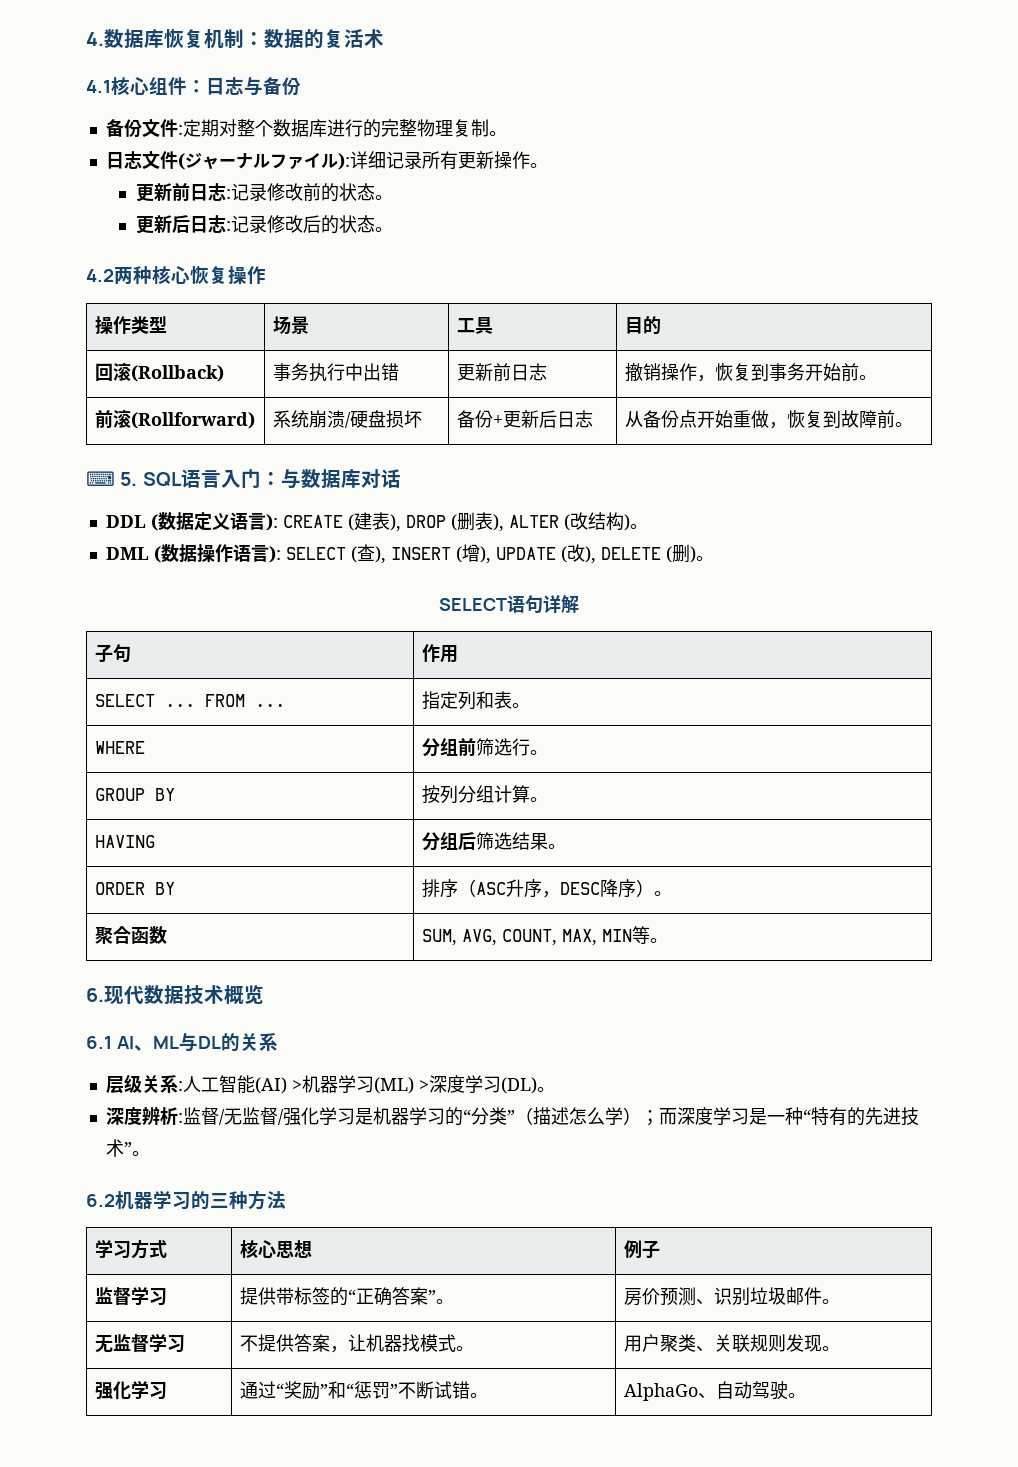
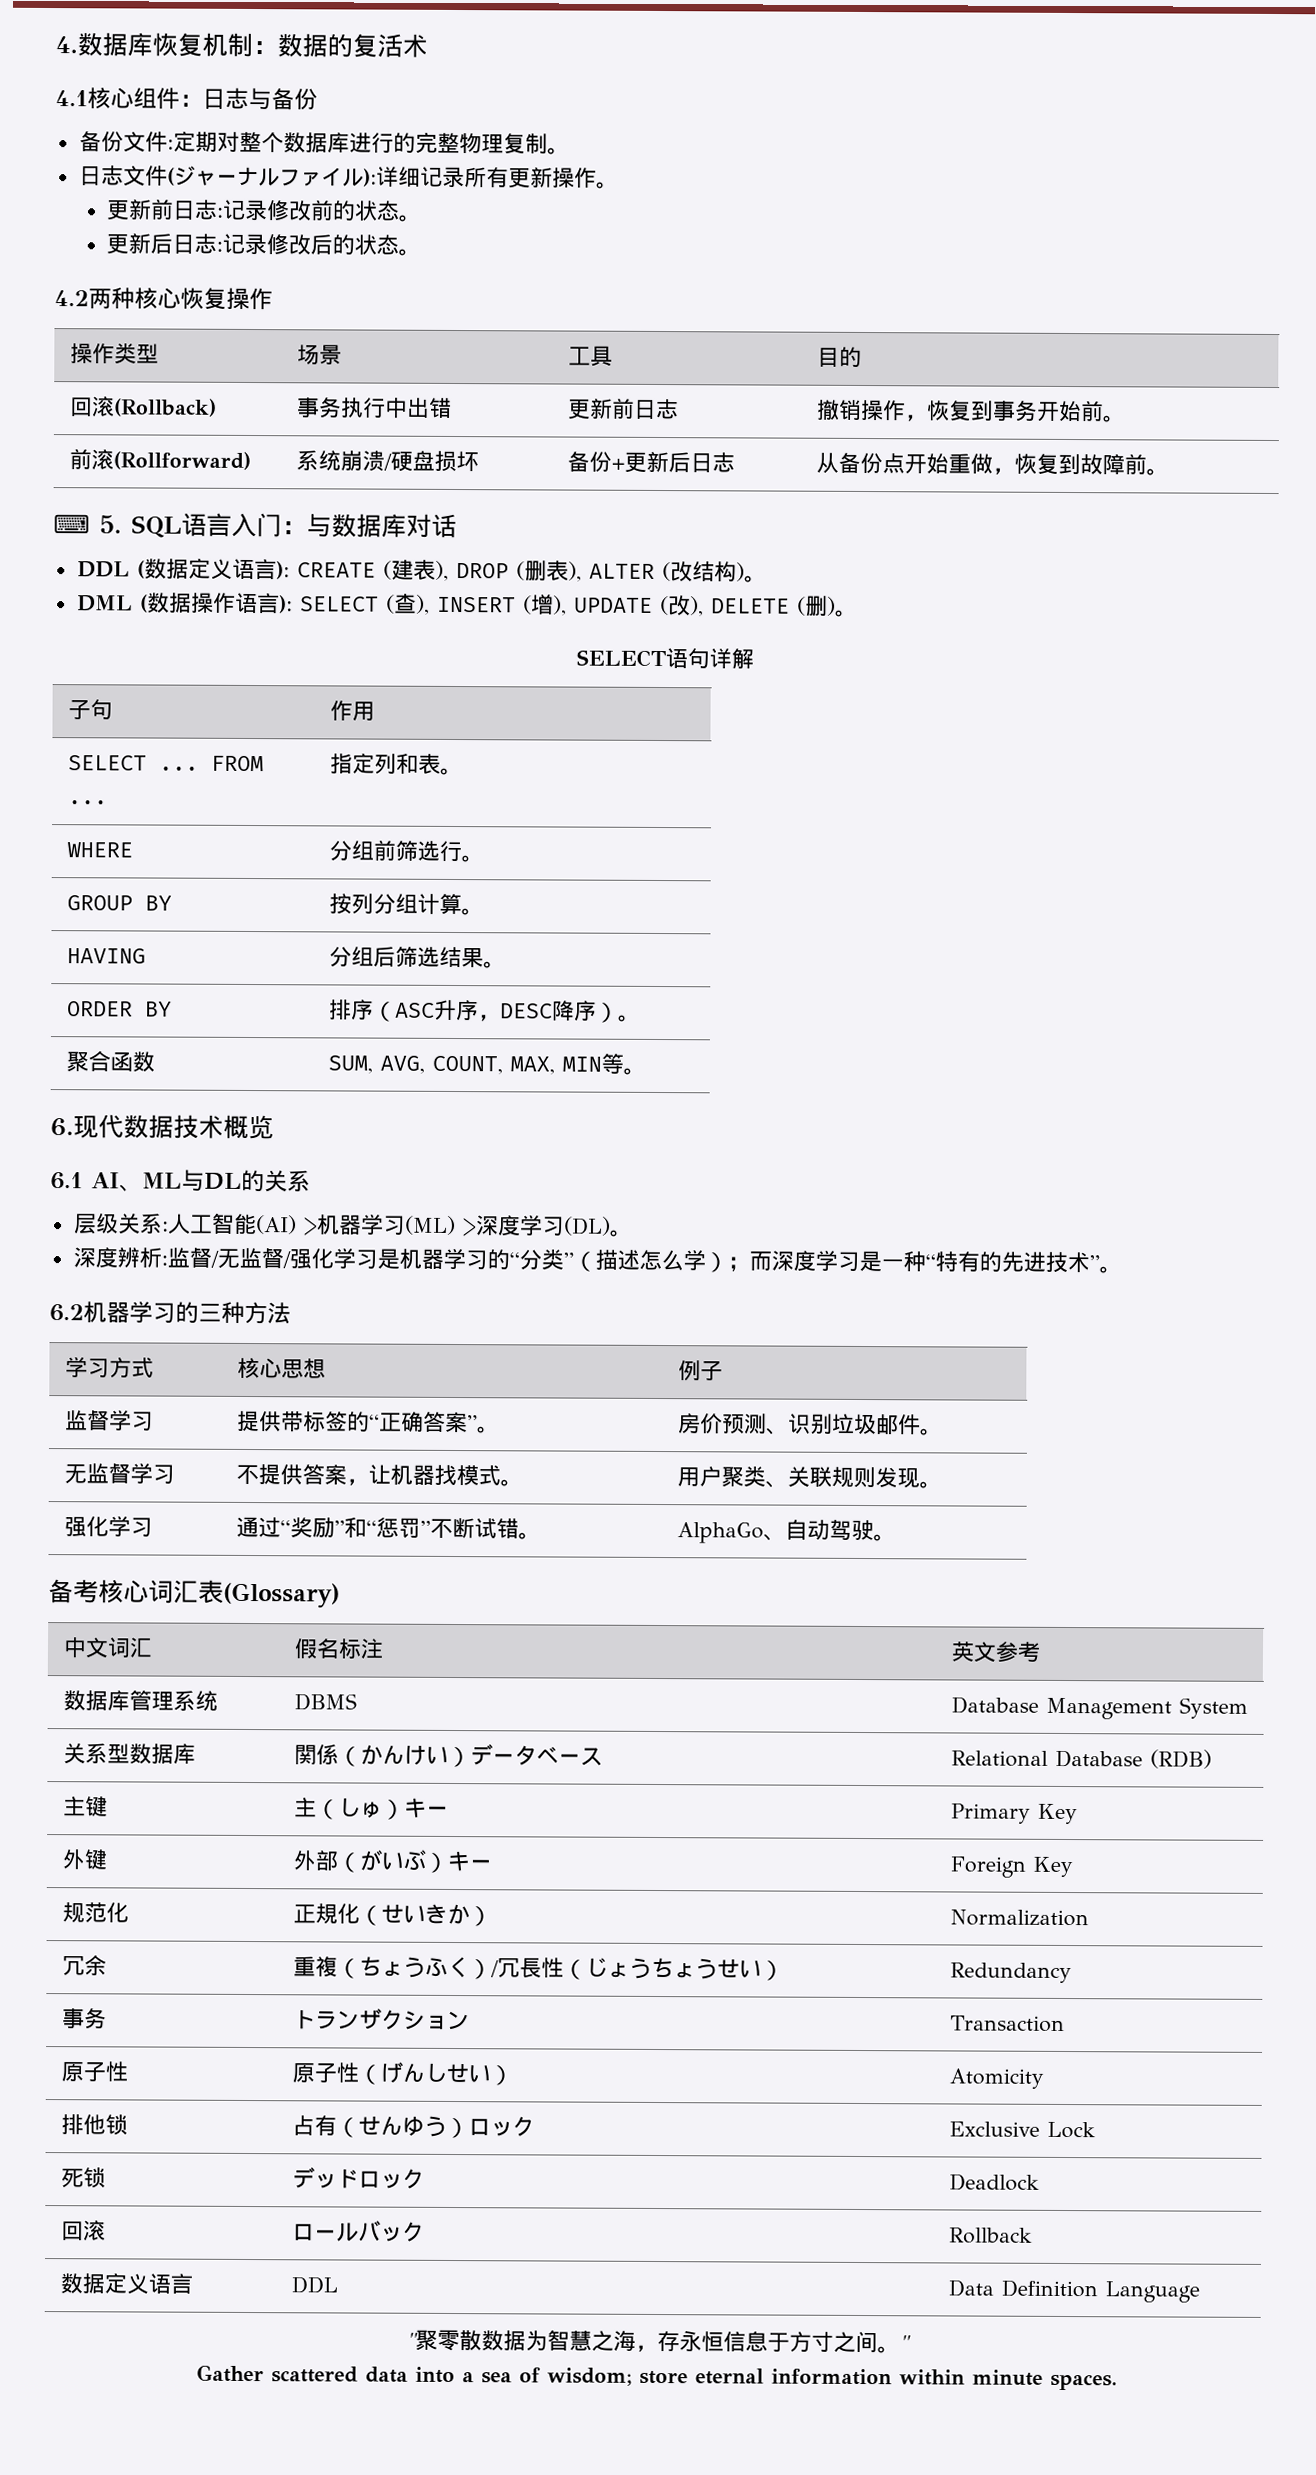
(807, 1395) none -> [48,1579,340,1609] [62,1637,153,1659] [293,1638,384,1660] [950,1641,1041,1663] [62,1690,218,1712] [293,1693,357,1711] [950,1696,1248,1720] [62,1743,196,1765] [293,1744,603,1768] [950,1749,1212,1769] [62,1796,108,1817] [293,1797,449,1820] [950,1803,1078,1825] [61,1849,108,1870] [292,1849,492,1873] [949,1856,1073,1878] [61,1902,129,1924] [292,1903,492,1927] [949,1909,1089,1927] [61,1955,107,1976] [292,1956,784,1981] [949,1962,1072,1984] [61,2008,107,2030] [292,2008,470,2031] [949,2015,1065,2032] [60,2061,128,2083] [291,2061,513,2086] [948,2068,1044,2089] [60,2114,128,2136] [291,2115,535,2139] [948,2121,1096,2139] [60,2167,106,2189] [291,2167,425,2189] [948,2173,1040,2191] [60,2220,106,2242] [291,2220,425,2242] [948,2227,1033,2244] [59,2273,193,2295] [290,2276,338,2294] [947,2279,1200,2303] [405,2329,911,2354] [196,2364,1118,2391] // 备考核心词汇表(Glossary) // 中文词汇 | 假名标注 | 英文参考 // 数据库管理系统 | DBMS | Database Management System // 关系型数据库 | 関係（かんけい）データベース | Relational Database (RDB) // 主键 | 主（しゅ）キー | Primary Key // 外键 | 外部（がいぶ）キー | Foreign Key // 规范化 | 正規化（せいきか） | Normalization // 冗余 | 重複（ちょうふく）/冗長性（じょうちょうせい） | Redundancy // 事务 | トランザクション | Transaction // 原子性 | 原子性（げんしせい） | Atomicity // 排他锁 | 占有（せんゆう）ロック | Exclusive Lock // 死锁 | デッドロック | Deadlock // 回滚 | ロールバック | Rollback // 数据定义语言 | DDL | Data Definition Language // "聚零散数据为智慧之海，存永恒信息于方寸之间。" // Gather scattered data into a sea of wisdom; store eternal information within minute spaces.

